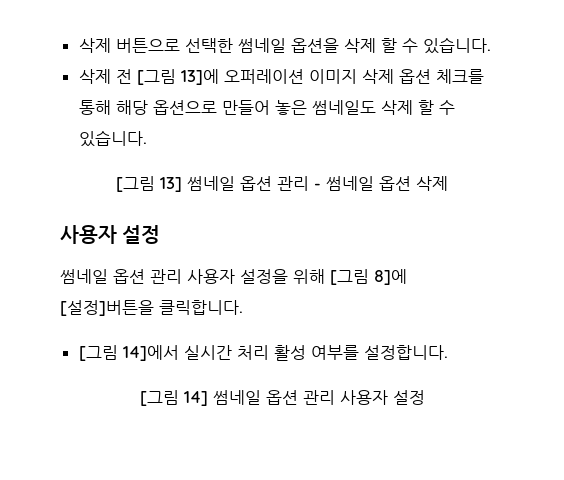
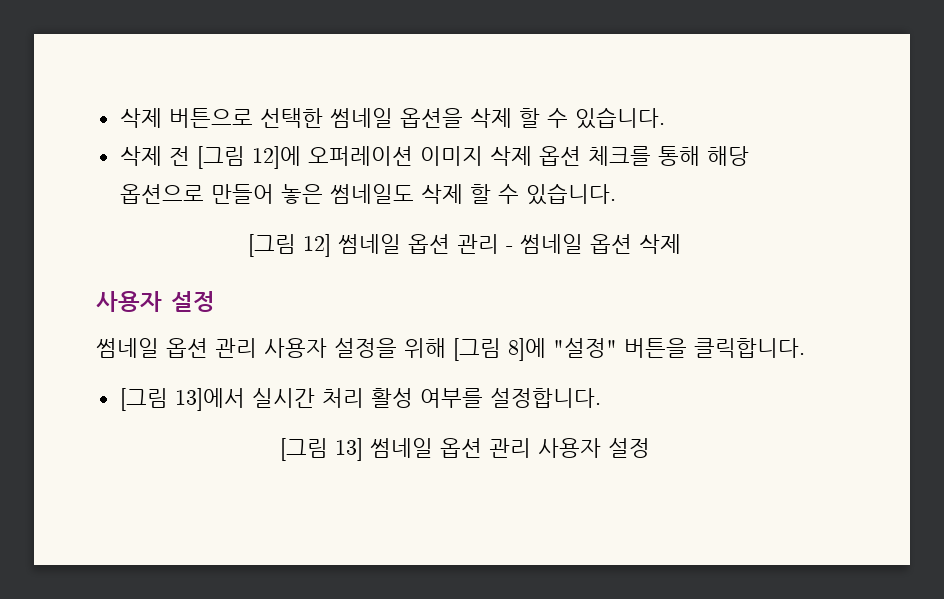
[180,69,219,85] 13]에 -> [251,146,301,169] 12]에
[160,177,182,192] 13] -> [303,234,331,257] 12]
[60,300,154,316] [설정]버튼을 -> [553,338,687,358] "설정" 버튼을
[122,345,179,361] 14]에서 -> [174,388,245,411] 13]에서
[183,391,208,406] 14] -> [334,438,363,461] 13]

